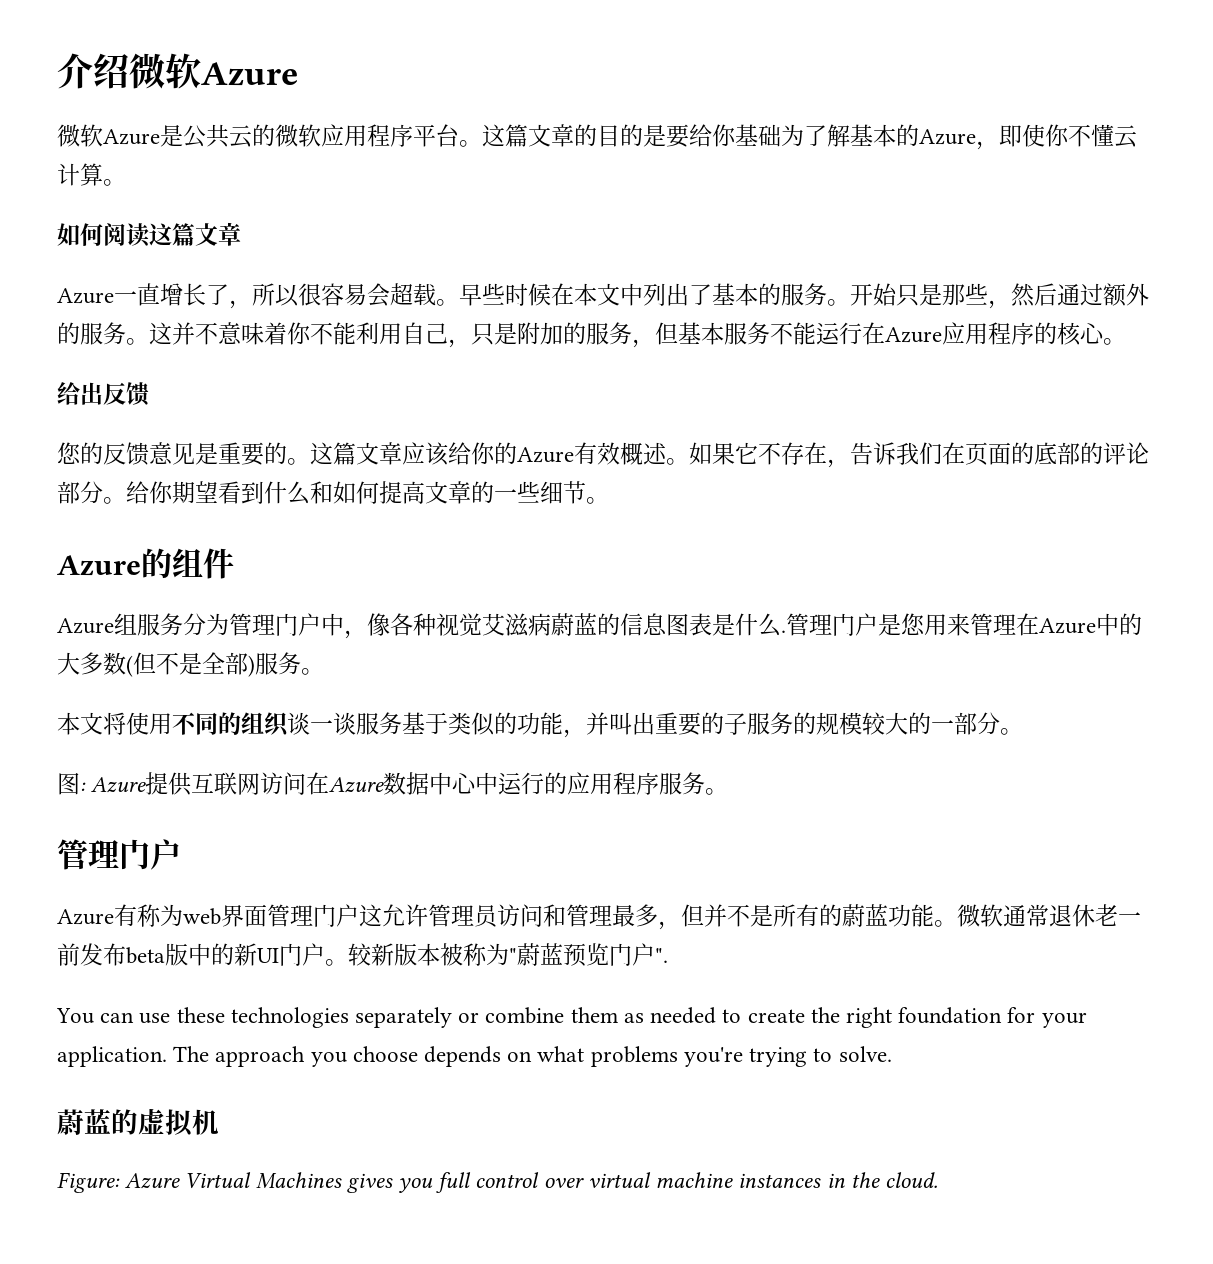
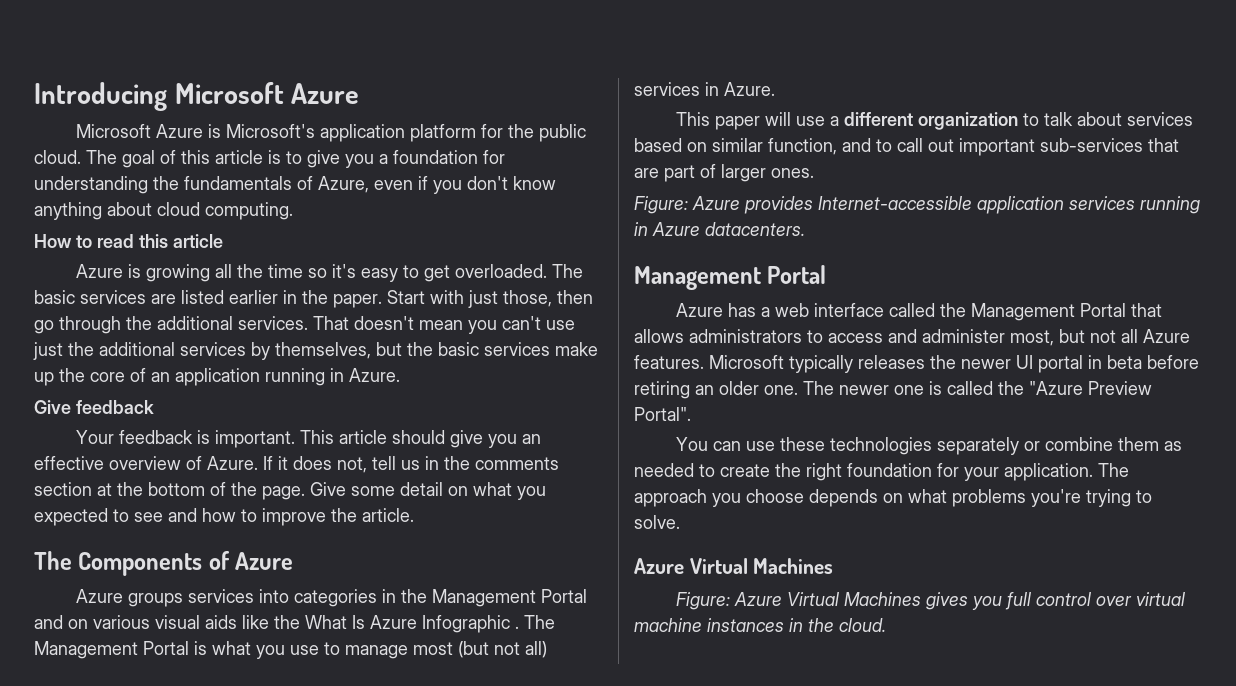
[57,53,299,89] [57,124,1137,150] [57,163,126,186] [57,222,241,247] [57,283,1149,309] [57,322,1126,348] [57,382,149,406] [57,442,1149,468] [57,481,609,505] [57,548,234,579] [57,613,1142,639] [57,652,324,677] [57,712,1023,738] [57,772,729,796] [57,839,181,870] [57,904,1141,930] [57,943,668,967] 介绍微软Azure // 微软Azure是公共云的微软应用程序平台。这篇文章的目的是要给你基础为了解基本的Azure，即使你不懂云计算。 // 如何阅读这篇文章 // Azure一直增长了，所以很容易会超载。早些时候在本文中列出了基本的服务。开始只是那些，然后通过额外的服务。这并不意味着你不能利用自己，只是附加的服务，但基本服务不能运行在Azure应用程序的核心。 // 给出反馈 // 您的反馈意见是重要的。这篇文章应该给你的Azure有效概述。如果它不存在，告诉我们在页面的底部的评论部分。给你期望看到什么和如何提高文章的一些细节。 // Azure的组件 // Azure组服务分为管理门户中，像各种视觉艾滋病蔚蓝的信息图表是什么.管理门户是您用来管理在Azure中的大多数(但不是全部)服务。 // 本文将使用不同的组织谈一谈服务基于类似的功能，并叫出重要的子服务的规模较大的一部分。 // 图: Azure提供互联网访问在Azure数据中心中运行的应用程序服务。 // 管理门户 // Azure有称为web界面管理门户这允许管理员访问和管理最多，但并不是所有的蔚蓝功能。微软通常退休老一前发布beta版中的新UI门户。较新版本被称为"蔚蓝预览门户". -> [34,82,360,111] [75,124,586,142] [34,150,505,168] [34,176,556,194] [34,202,293,220] [34,234,223,248] [75,264,583,282] [34,290,593,308] [34,316,575,334] [33,342,598,360] [34,368,400,386] [34,400,154,414] [75,430,541,448] [34,456,559,473] [34,482,546,500] [34,508,414,526] [34,551,294,576] [75,589,587,607] [34,615,555,633] [34,641,547,659] [634,82,775,96] [675,112,1193,130] [634,138,1179,156] [634,164,814,182] [634,196,1200,214] [634,222,805,236] [634,265,827,290] [675,303,1162,321] [634,329,1190,346] [634,355,1199,373] [634,381,1152,399] [634,407,691,421] Introducing Microsoft Azure // Microsoft Azure is Microsoft's application platform for the public cloud. The goal of this article is to give you a foundation for understanding the fundamentals of Azure, even if you don't know anything about cloud computing. // How to read this article // Azure is growing all the time so it's easy to get overloaded. The basic services are listed earlier in the paper. Start with just those, then go through the additional services. That doesn't mean you can't use just the additional services by themselves, but the basic services make up the core of an application running in Azure. // Give feedback // Your feedback is important. This article should give you an effective overview of Azure. If it does not, tell us in the comments section at the bottom of the page. Give some detail on what you expected to see and how to improve the article. // The Components of Azure // Azure groups services into categories in the Management Portal and on various visual aids like the What Is Azure Infographic . The Management Portal is what you use to manage most (but not all) services in Azure. // This paper will use a different organization to talk about services based on similar function, and to call out important sub-services that are part of larger ones. // Figure: Azure provides Internet-accessible application services running in Azure datacenters. // Management Portal // Azure has a web interface called the Management Portal that allows administrators to access and administer most, but not all Azure features. Microsoft typically releases the newer UI portal in beta before retiring an older one. The newer one is called the "Azure Preview Portal".
[57,1108,219,1136] 蔚蓝的虚拟机 -> [634,558,834,574] Azure Virtual Machines

